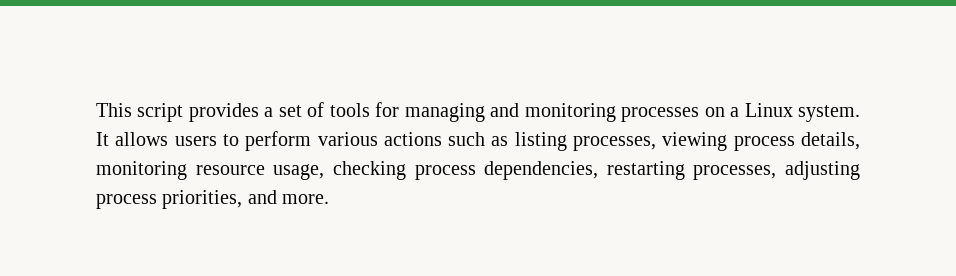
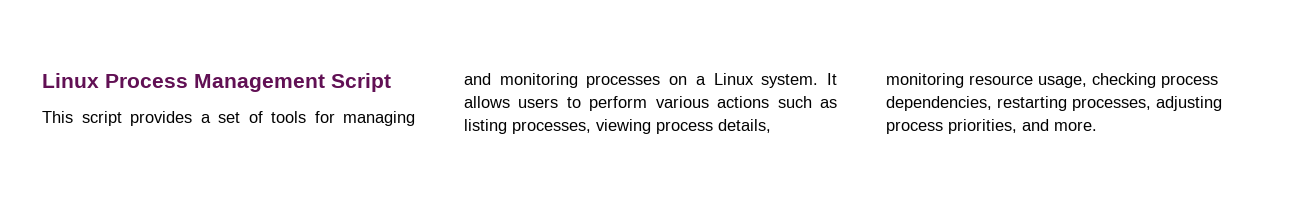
(96, 110) none -> [42,73,391,92] Linux Process Management Script //

